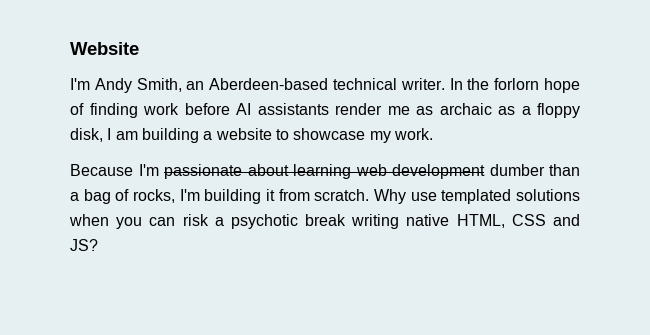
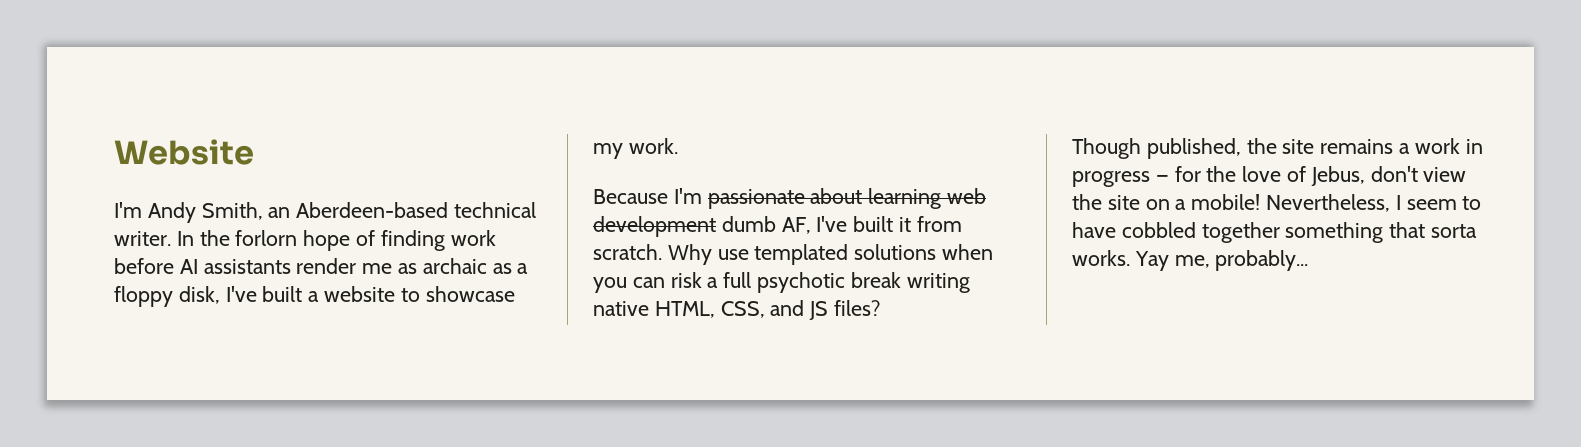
[107,128,199,143] I am building -> [225,286,303,302] I've built
[489,164,580,176] [70,189,262,204] dumber than a bag of rocks, I'm building -> [721,216,894,234] dumb AF, I've built
(224, 221) none -> [723,272,752,288] full
[511,214,580,226] [70,239,98,251] CSS and JS? -> [720,300,881,320] [1072,138,1483,159] [1072,166,1467,187] [1072,194,1482,212] [1072,222,1478,243] [1072,250,1309,271] CSS, and JS files? // Though published, the site remains a work in progress — for the love of Jebus, don't view the site on a mobile! Nevertheless, I seem to have cobbled together something that sorta works. Yay me, probably...

